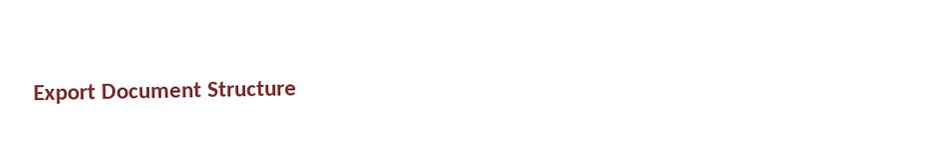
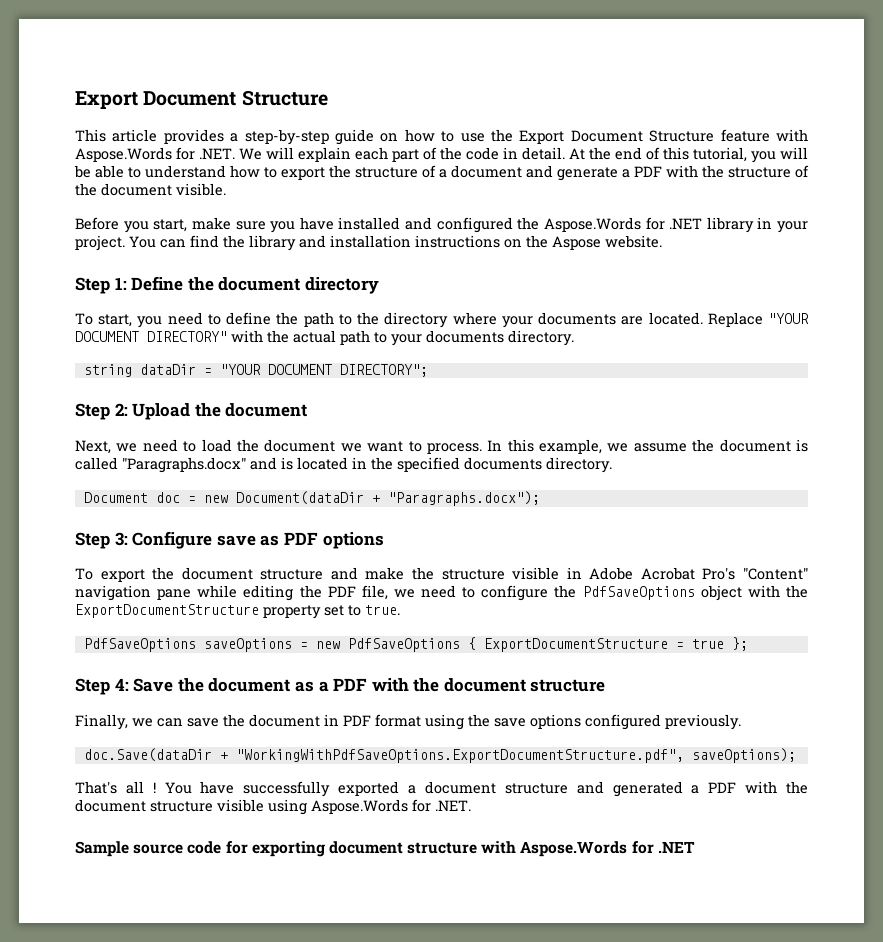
[33,80,298,105] Export Document Structure -> [75,90,328,109] [75,129,808,145] [75,147,808,163] [74,165,809,181] [75,183,226,196] [75,217,808,233] [75,235,662,251] [75,276,379,294] [75,312,810,328] [75,330,574,346] [83,364,428,377] [75,403,308,420] [75,439,809,454] [75,457,612,473] [83,491,540,506] [75,531,384,549] [75,567,808,582] [75,585,808,601] [75,604,400,619] [83,637,748,652] [75,678,606,695] [75,714,741,730] [83,748,796,763] [75,781,809,797] [75,799,471,815] [75,841,695,857] Export Document Structure // This article provides a step-by-step guide on how to use the Export Document Structure feature with Aspose.Words for .NET. We will explain each part of the code in detail. At the end of this tutorial, you will be able to understand how to export the structure of a document and generate a PDF with the structure of the document visible. // Before you start, make sure you have installed and configured the Aspose.Words for .NET library in your project. You can find the library and installation instructions on the Aspose website. // Step 1: Define the document directory // To start, you need to define the path to the directory where your documents are located. Replace "YOUR DOCUMENT DIRECTORY" with the actual path to your documents directory. // string dataDir = "YOUR DOCUMENT DIRECTORY"; // Step 2: Upload the document // Next, we need to load the document we want to process. In this example, we assume the document is called "Paragraphs.docx" and is located in the specified documents directory. // Document doc = new Document(dataDir + "Paragraphs.docx"); // Step 3: Configure save as PDF options // To export the document structure and make the structure visible in Adobe Acrobat Pro's "Content" navigation pane while editing the PDF file, we need to configure the PdfSaveOptions object with the ExportDocumentStructure property set to true. // PdfSaveOptions saveOptions = new PdfSaveOptions { ExportDocumentStructure = true }; // Step 4: Save the document as a PDF with the document structure // Finally, we can save the document in PDF format using the save options configured previously. // doc.Save(dataDir + "WorkingWithPdfSaveOptions.ExportDocumentStructure.pdf", saveOptions); // That's all ! You have successfully exported a document structure and generated a PDF with the document structure visible using Aspose.Words for .NET. // Sample source code for exporting document structure with Aspose.Words for .NET

